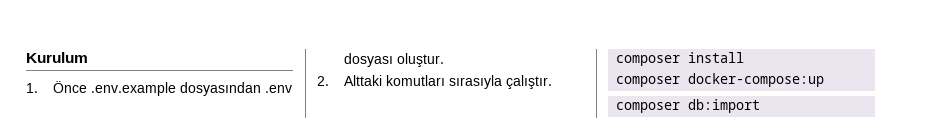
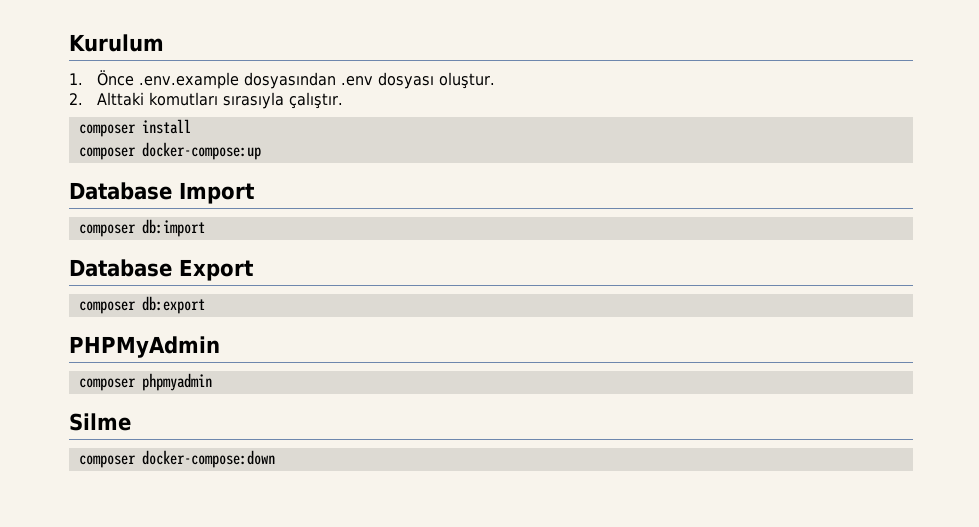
(825, 80) none -> [69,182,255,204] // Database Import
(761, 106) none -> [69,259,254,281] [78,296,205,314] [69,336,220,358] [78,373,212,391] [69,413,131,431] [78,450,275,468] // Database Export // composer db:export // PHPMyAdmin // composer phpmyadmin // Silme // composer docker-compose:down

